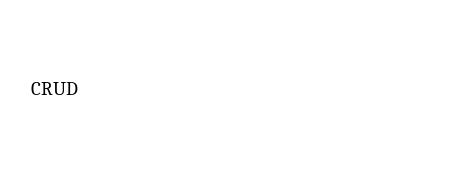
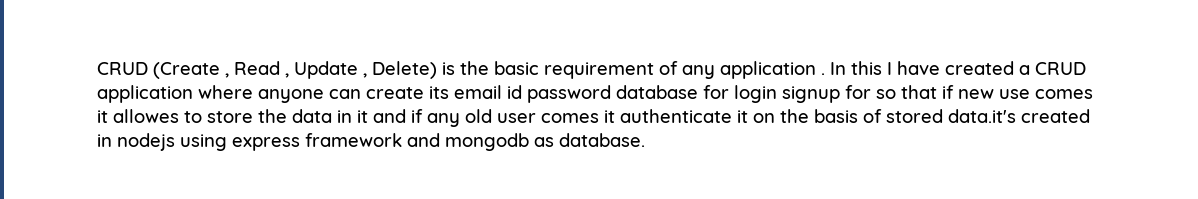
[31,82,78,95] CRUD -> [97,61,1086,79] [97,85,1093,103] [97,109,1090,127] [97,133,645,151] CRUD (Create , Read , Update , Delete) is the basic requirement of any application . In this I have created a CRUD application where anyone can create its email id password database for login signup for so that if new use comes it allowes to store the data in it and if any old user comes it authenticate it on the basis of stored data.it's created in nodejs using express framework and mongodb as database.

